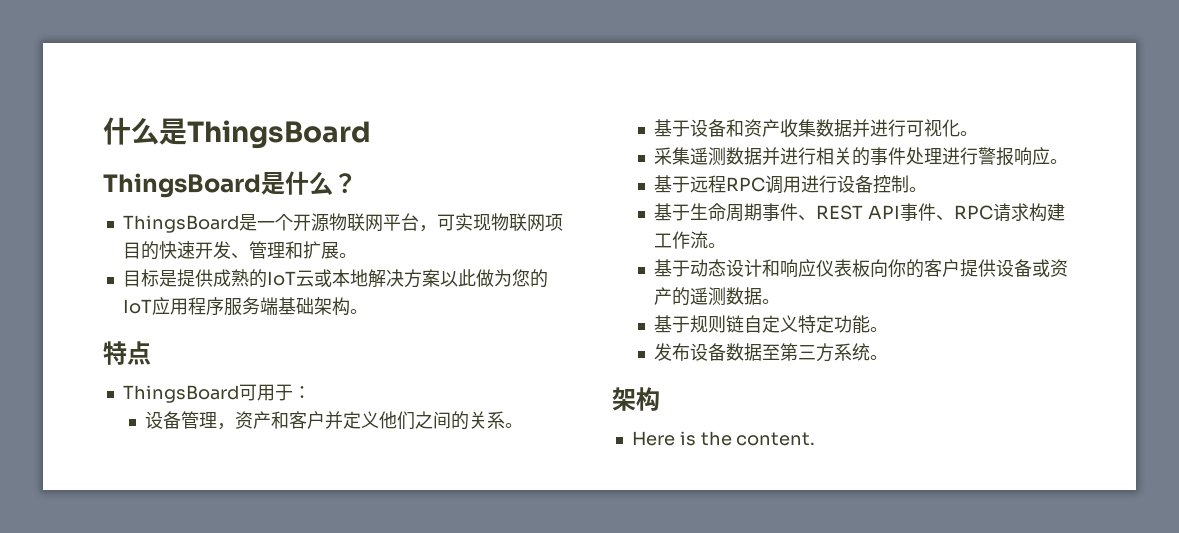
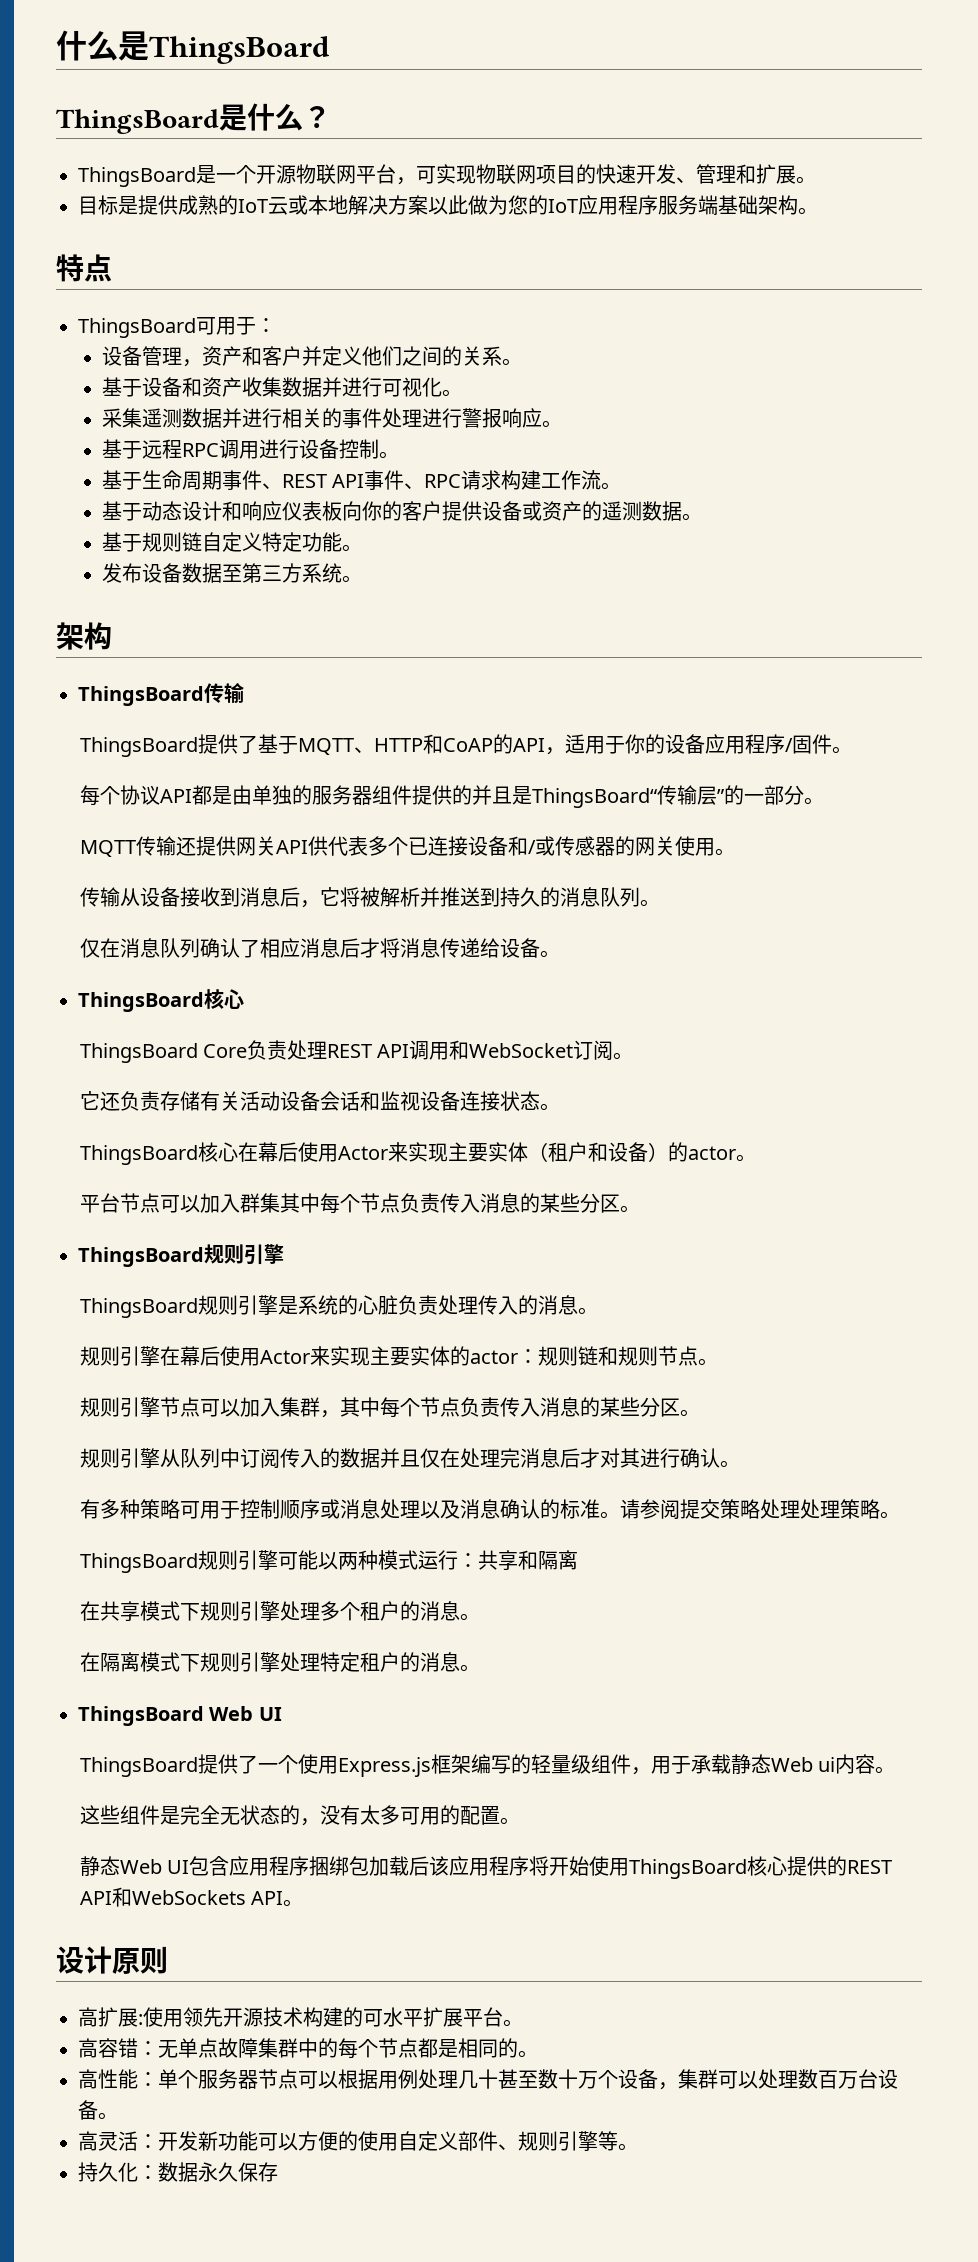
[631,431,816,446] Here is the content. -> [78,683,244,706] [79,734,852,757] [79,785,824,808] [79,836,735,857] [79,887,660,908] [79,938,560,958] [78,989,244,1012] [79,1040,634,1063] [79,1091,560,1111] [79,1142,756,1165] [79,1193,640,1214] [78,1244,284,1267] [79,1295,598,1318] [79,1346,718,1366] [79,1397,700,1418] [79,1448,740,1468] [79,1499,900,1519] [79,1550,578,1573] [79,1601,480,1622] [79,1652,480,1672] [78,1706,282,1726] [79,1754,896,1777] [79,1805,520,1826] [79,1856,893,1879] [79,1887,304,1907] [56,1946,168,1974] [78,2007,523,2027] [78,2038,538,2059] [78,2069,898,2090] [78,2100,118,2120] [78,2131,638,2151] [78,2162,278,2182] ThingsBoard传输 // ThingsBoard提供了基于MQTT、HTTP和CoAP的API，适用于你的设备应用程序/固件。 // 每个协议API都是由单独的服务器组件提供的并且是ThingsBoard“传输层”的一部分。 // MQTT传输还提供网关API供代表多个已连接设备和/或传感器的网关使用。 // 传输从设备接收到消息后，它将被解析并推送到持久的消息队列。 // 仅在消息队列确认了相应消息后才将消息传递给设备。 // ThingsBoard核心 // ThingsBoard Core负责处理REST API调用和WebSocket订阅。 // 它还负责存储有关活动设备会话和监视设备连接状态。 // ThingsBoard核心在幕后使用Actor来实现主要实体（租户和设备）的actor。 // 平台节点可以加入群集其中每个节点负责传入消息的某些分区。 // ThingsBoard规则引擎 // ThingsBoard规则引擎是系统的心脏负责处理传入的消息。 // 规则引擎在幕后使用Actor来实现主要实体的actor：规则链和规则节点。 // 规则引擎节点可以加入集群，其中每个节点负责传入消息的某些分区。 // 规则引擎从队列中订阅传入的数据并且仅在处理完消息后才对其进行确认。 // 有多种策略可用于控制顺序或消息处理以及消息确认的标准。请参阅提交策略处理处理策略。 // ThingsBoard规则引擎可能以两种模式运行：共享和隔离 // 在共享模式下规则引擎处理多个租户的消息。 // 在隔离模式下规则引擎处理特定租户的消息。 // ThingsBoard Web UI // ThingsBoard提供了一个使用Express.js框架编写的轻量级组件，用于承载静态Web ui内容。 // 这些组件是完全无状态的，没有太多可用的配置。 // 静态Web UI包含应用程序捆绑包加载后该应用程序将开始使用ThingsBoard核心提供的REST API和WebSockets API。 // 设计原则 // 高扩展:使用领先开源技术构建的可水平扩展平台。 // 高容错：无单点故障集群中的每个节点都是相同的。 // 高性能：单个服务器节点可以根据用例处理几十甚至数十万个设备，集群可以处理数百万台设备。 // 高灵活：开发新功能可以方便的使用自定义部件、规则引擎等。 // 持久化：数据永久保存

